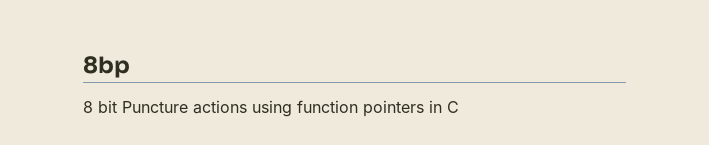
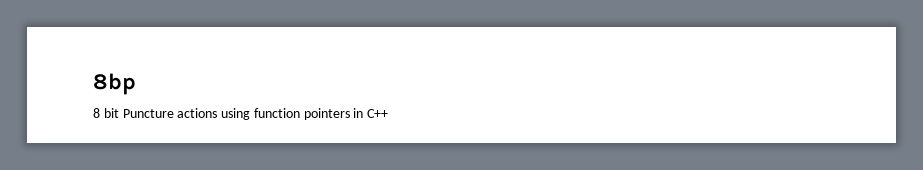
[447,101,459,113] C -> [367,109,389,118] C++

